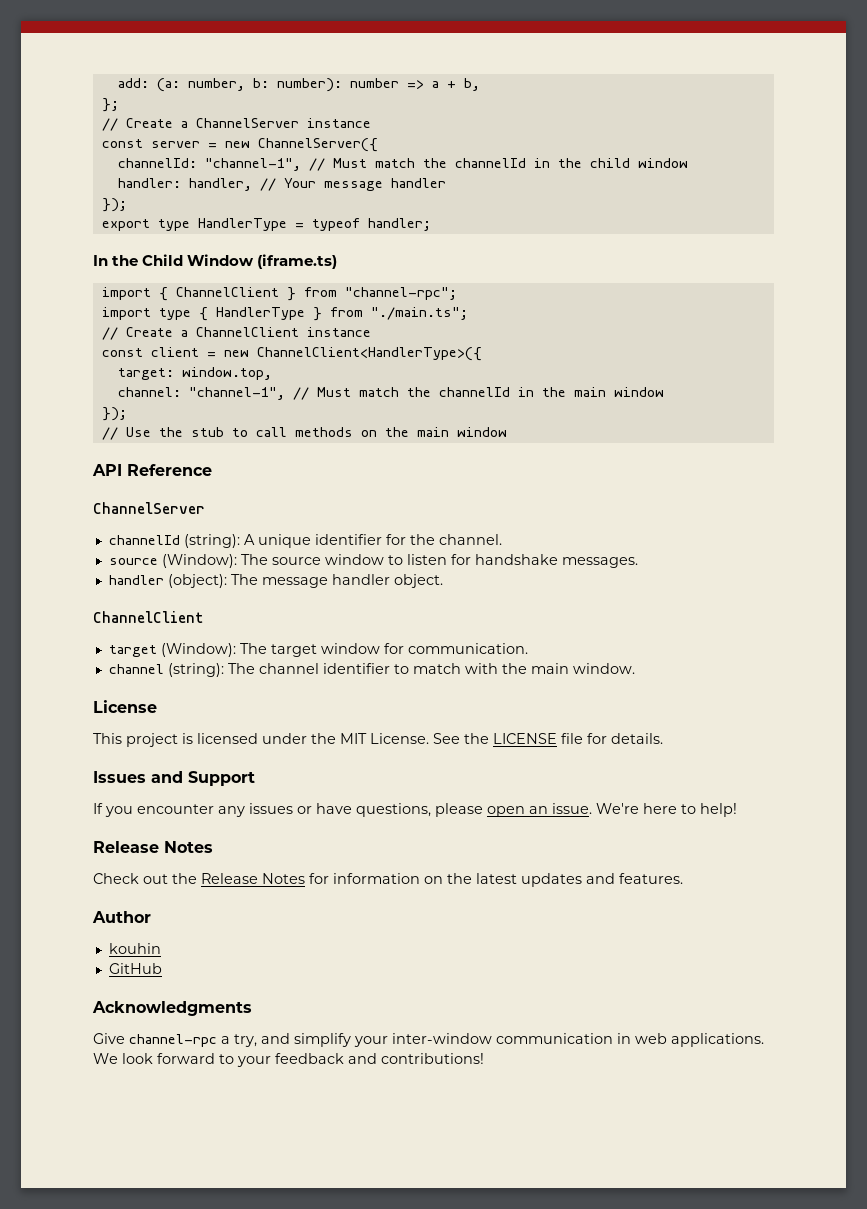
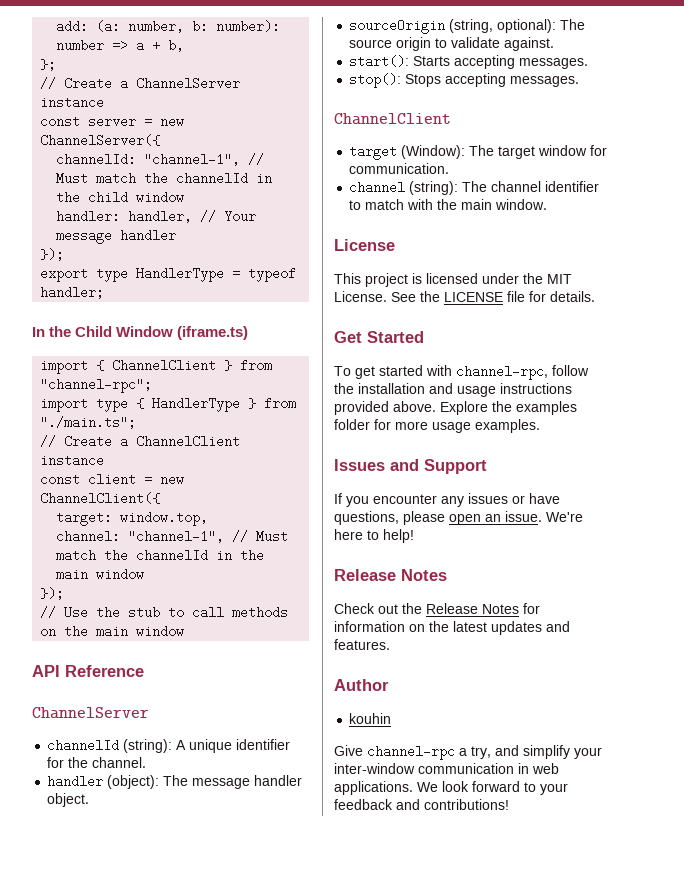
[256,347,482,361] ChannelClient<HandlerType>({ -> [40,492,161,505] ChannelClient({
[108,554,638,568] // source (Window): The source window to listen for handshake messages. -> (147, 762) none
(443, 581) none -> [349,19,586,34] [349,37,555,51] [349,55,589,69] [349,73,580,88] // sourceOrigin (string, optional): The source origin to validate against. // start(): Starts accepting messages. // stop(): Stops accepting messages.
(663, 738) none -> [334,331,424,343] [334,365,589,380] [334,383,572,397] [334,401,577,415] [334,419,540,433] // Get Started // To get started with channel-rpc, follow the installation and usage instructions provided above. Explore the examples folder for more usage examples.
[108,963,162,974] [92,1001,252,1016] // GitHub // Acknowledgments -> (392, 718) none

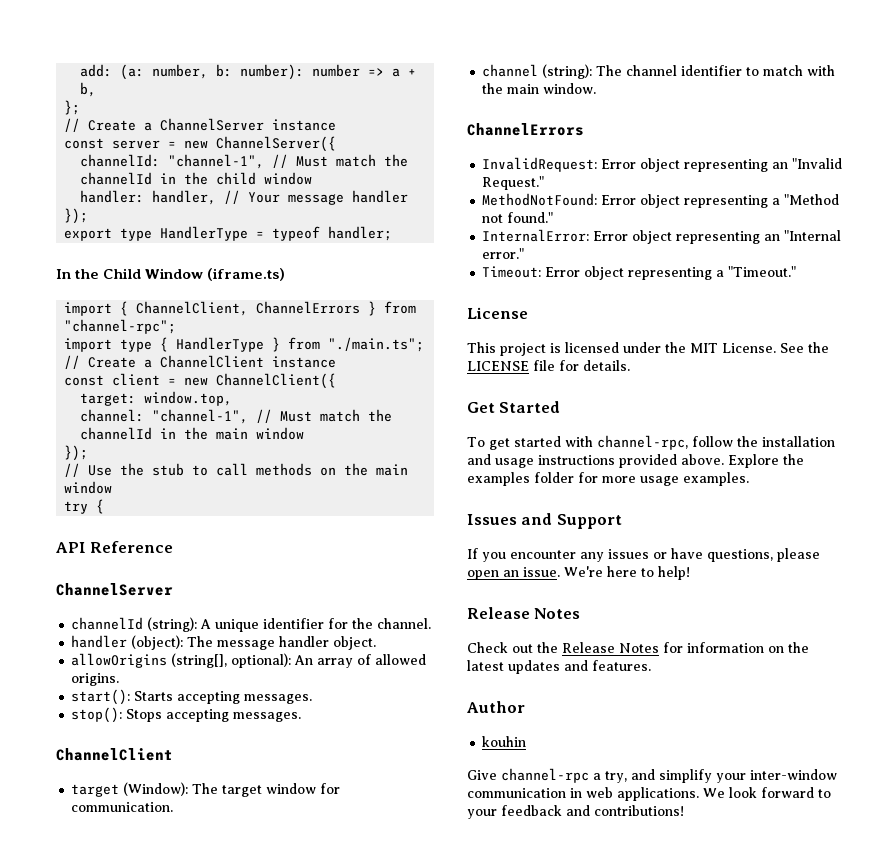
[112,359,217,372] ChannelClient -> [136,301,361,316] ChannelClient, ChannelErrors
(185, 631) none -> [64,499,105,514] // try {
[349,19,586,34] [349,37,555,51] sourceOrigin (string, optional): The source origin to validate against. -> [71,653,427,668] [71,673,120,686] allowOrigins (string[], optional): An array of allowed origins.
(548, 204) none -> [467,123,584,136] [482,157,843,172] [482,176,545,190] [482,193,840,208] [482,212,554,223] [482,229,842,244] [482,248,525,259] [482,266,797,280] // ChannelErrors // InvalidRequest: Error object representing an "Invalid Request." // MethodNotFound: Error object representing a "Method not found." // InternalError: Error object representing an "Internal error." // Timeout: Error object representing a "Timeout."

